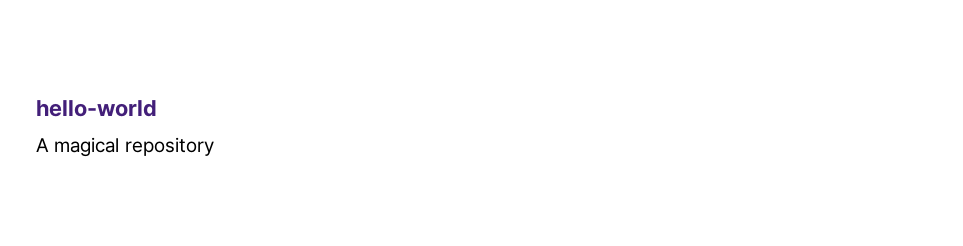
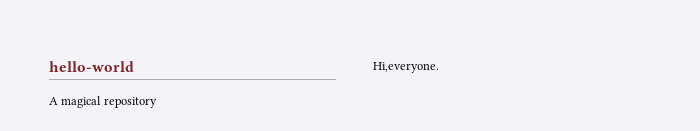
(214, 146) none -> [373,62,439,73] // Hi,everyone.

